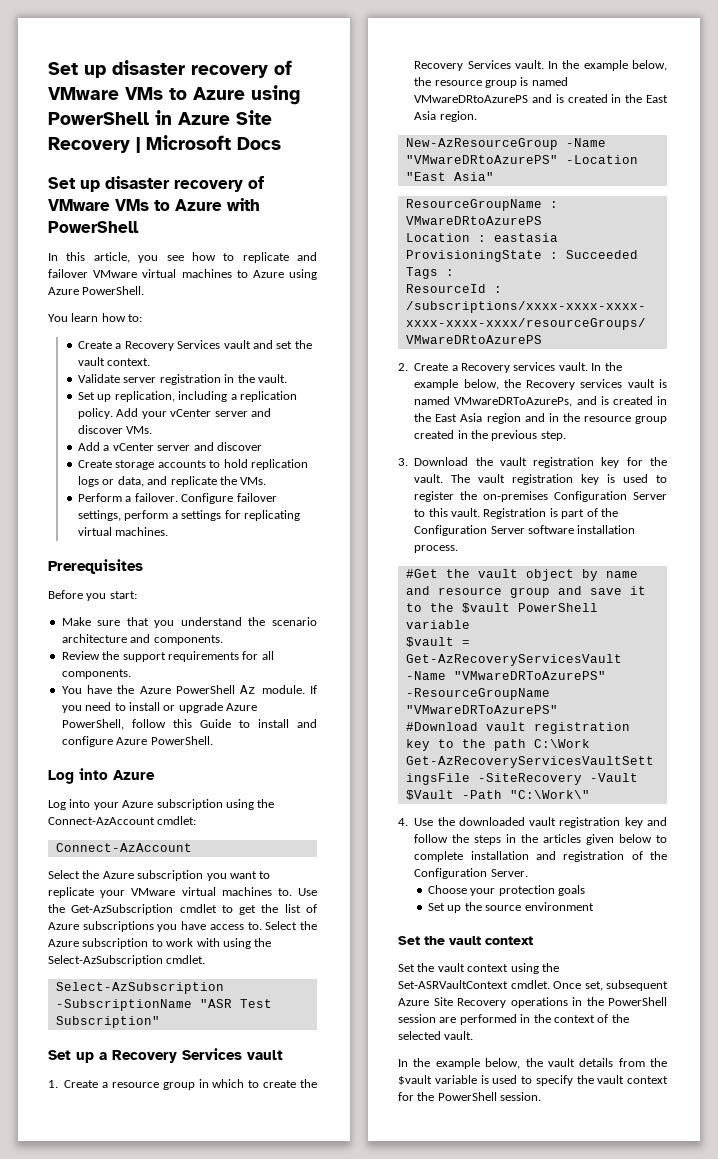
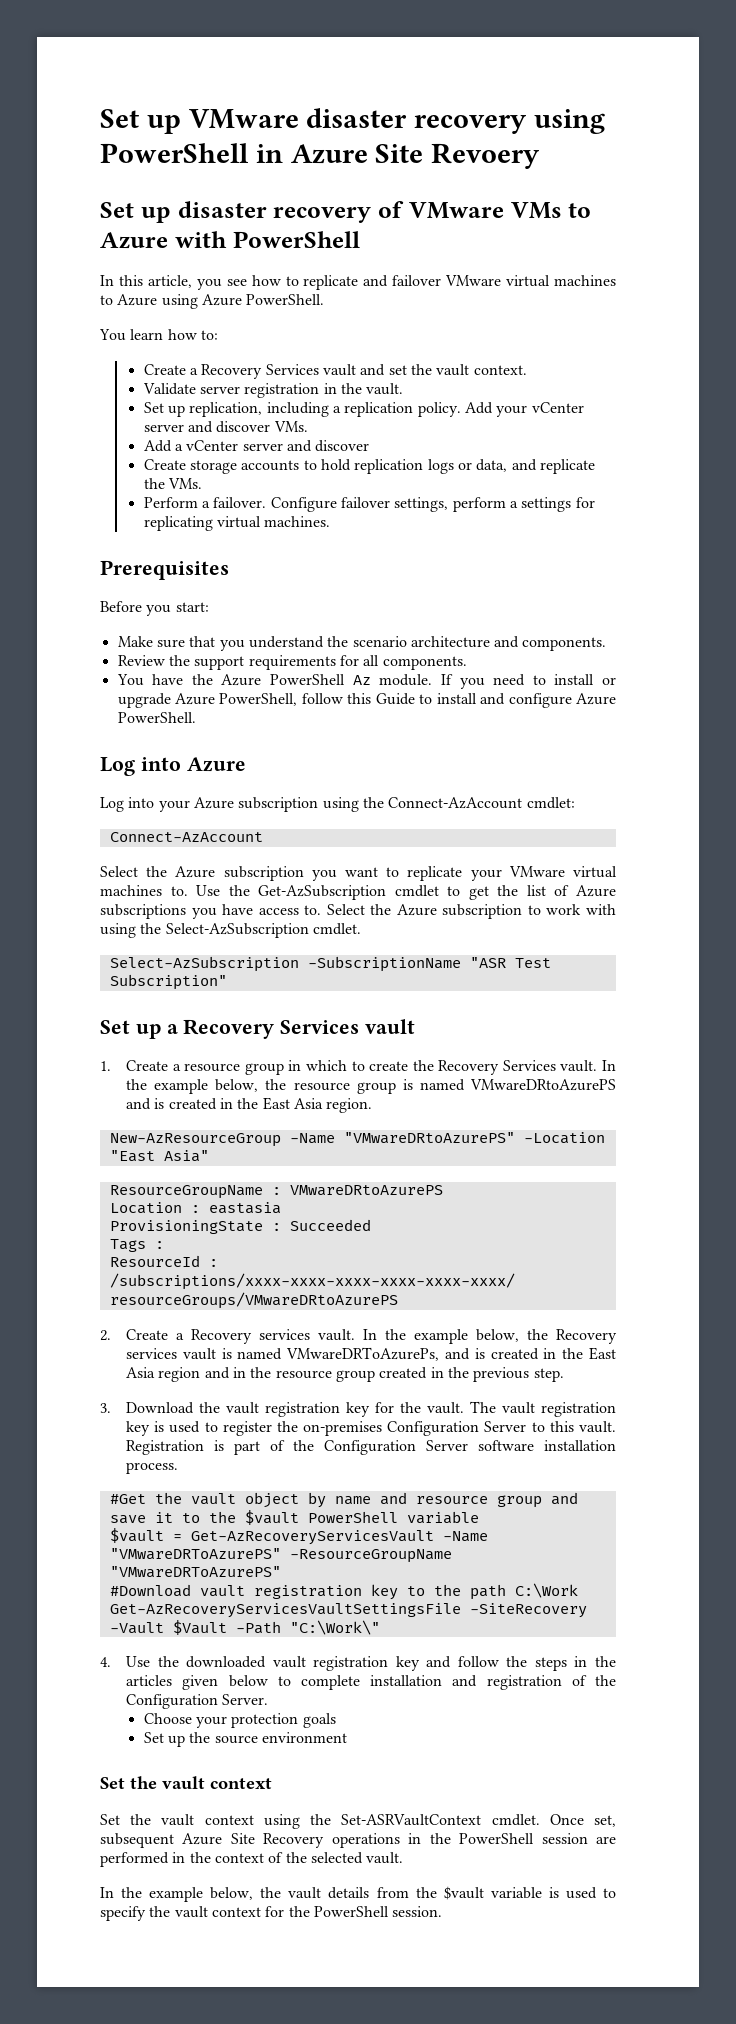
[48,60,292,78] [48,87,245,100] Set up disaster recovery of VMware VMs to Azure -> [100,108,528,134] Set up VMware disaster recovery
[48,135,281,153] Recovery | Microsoft Docs -> [431,143,541,169] Revoery

